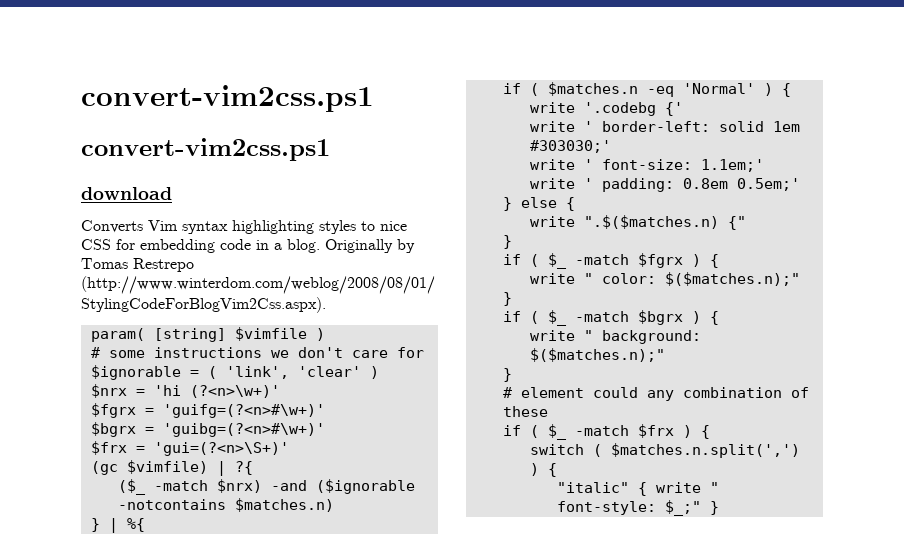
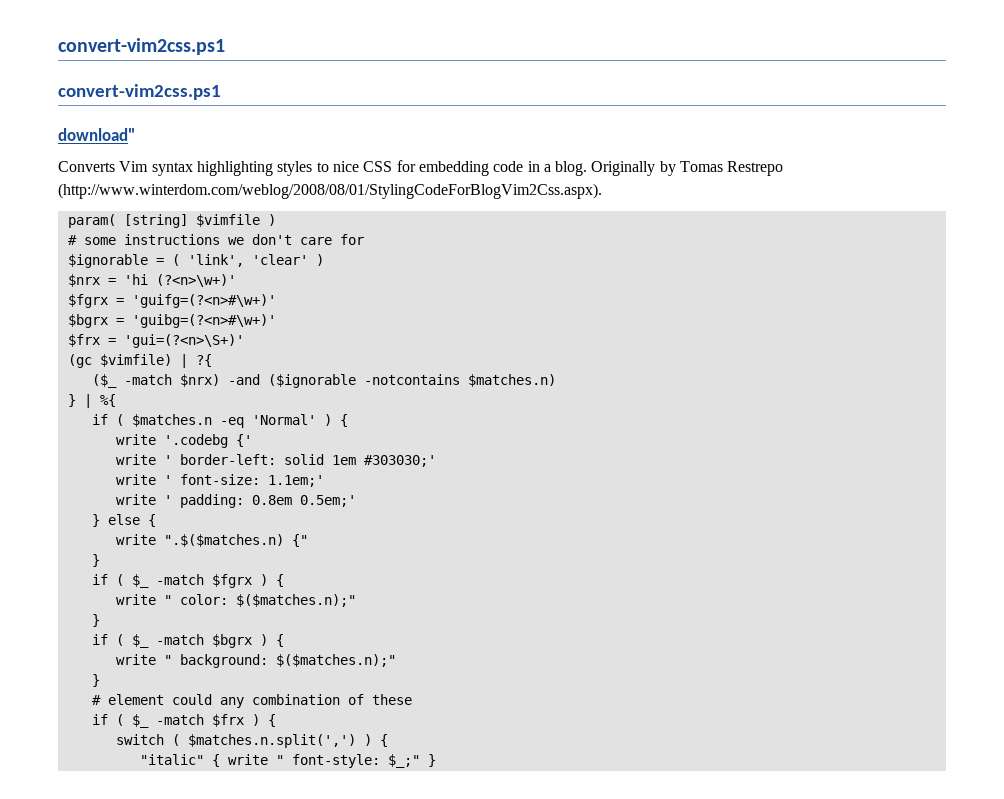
[81,187,172,200] download -> [58,128,135,141] download"

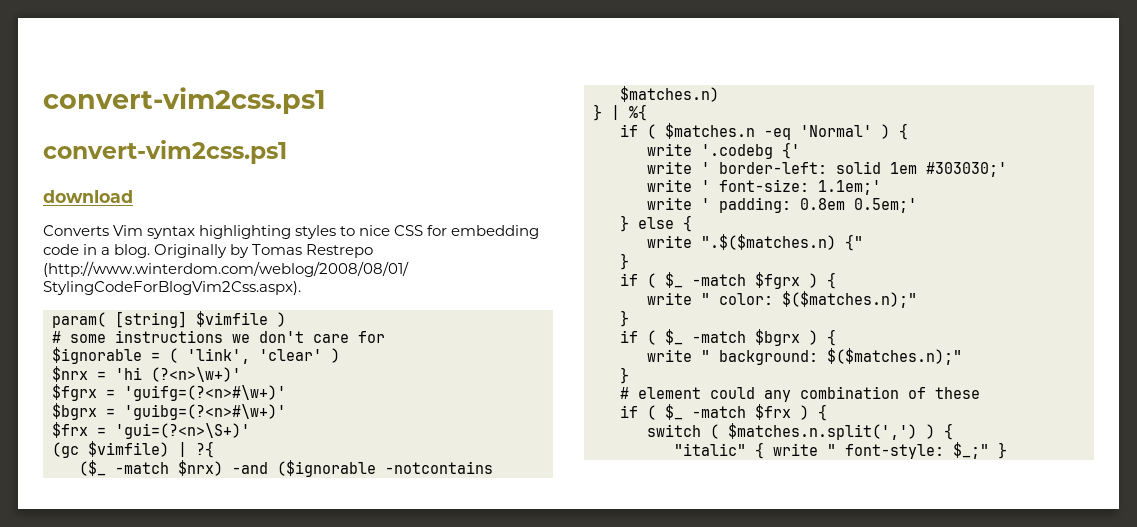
[58,128,135,141] download" -> [43,190,133,203] download

